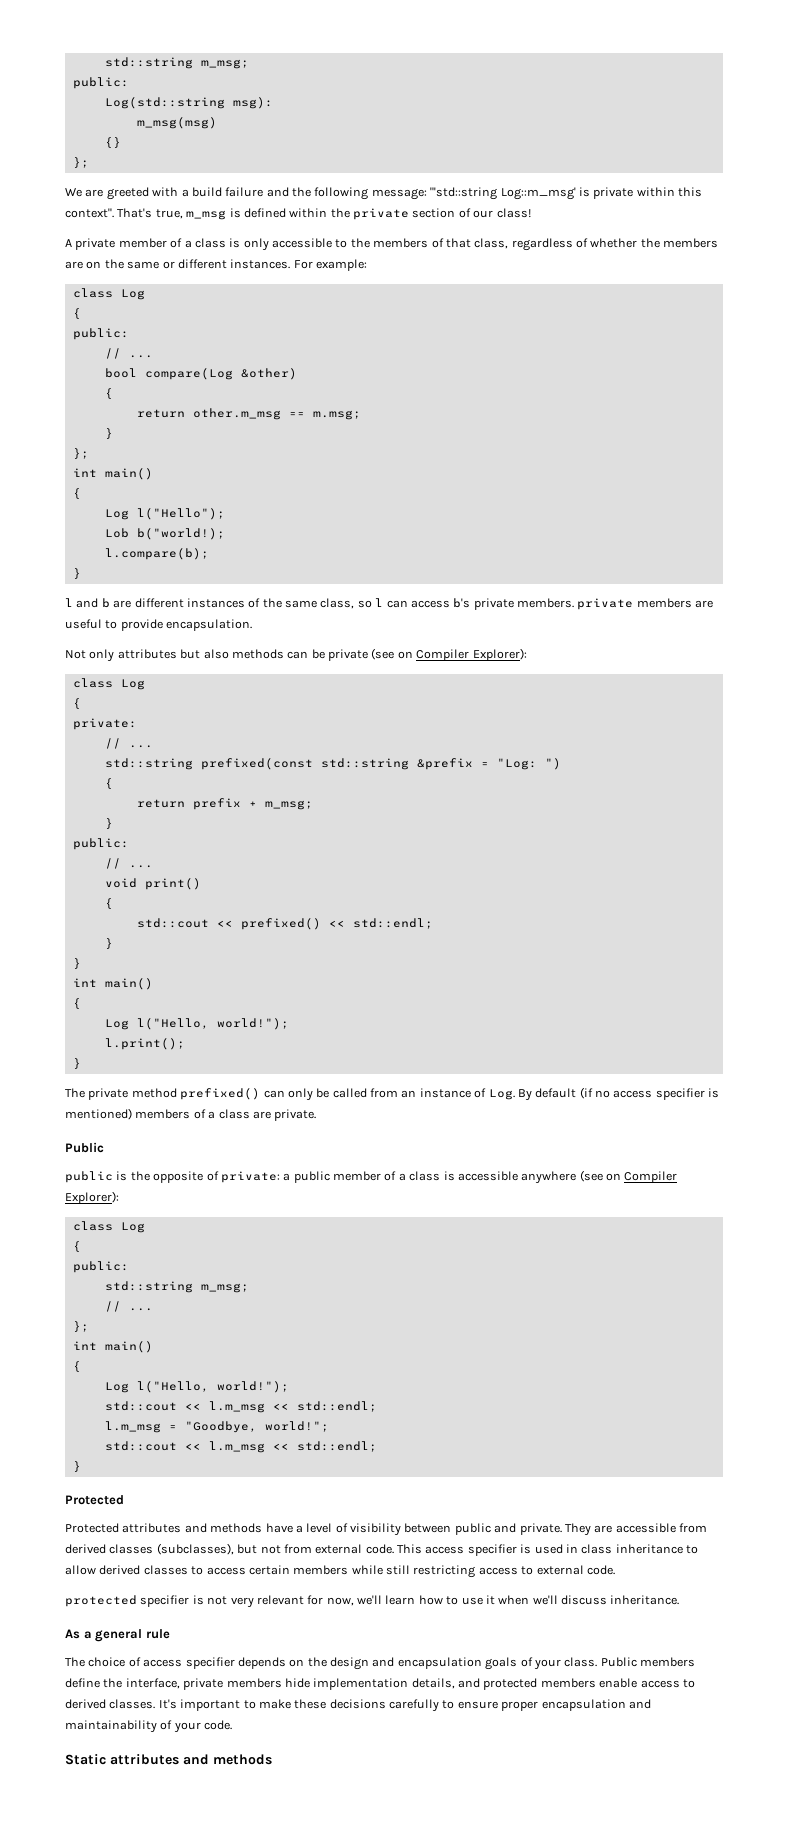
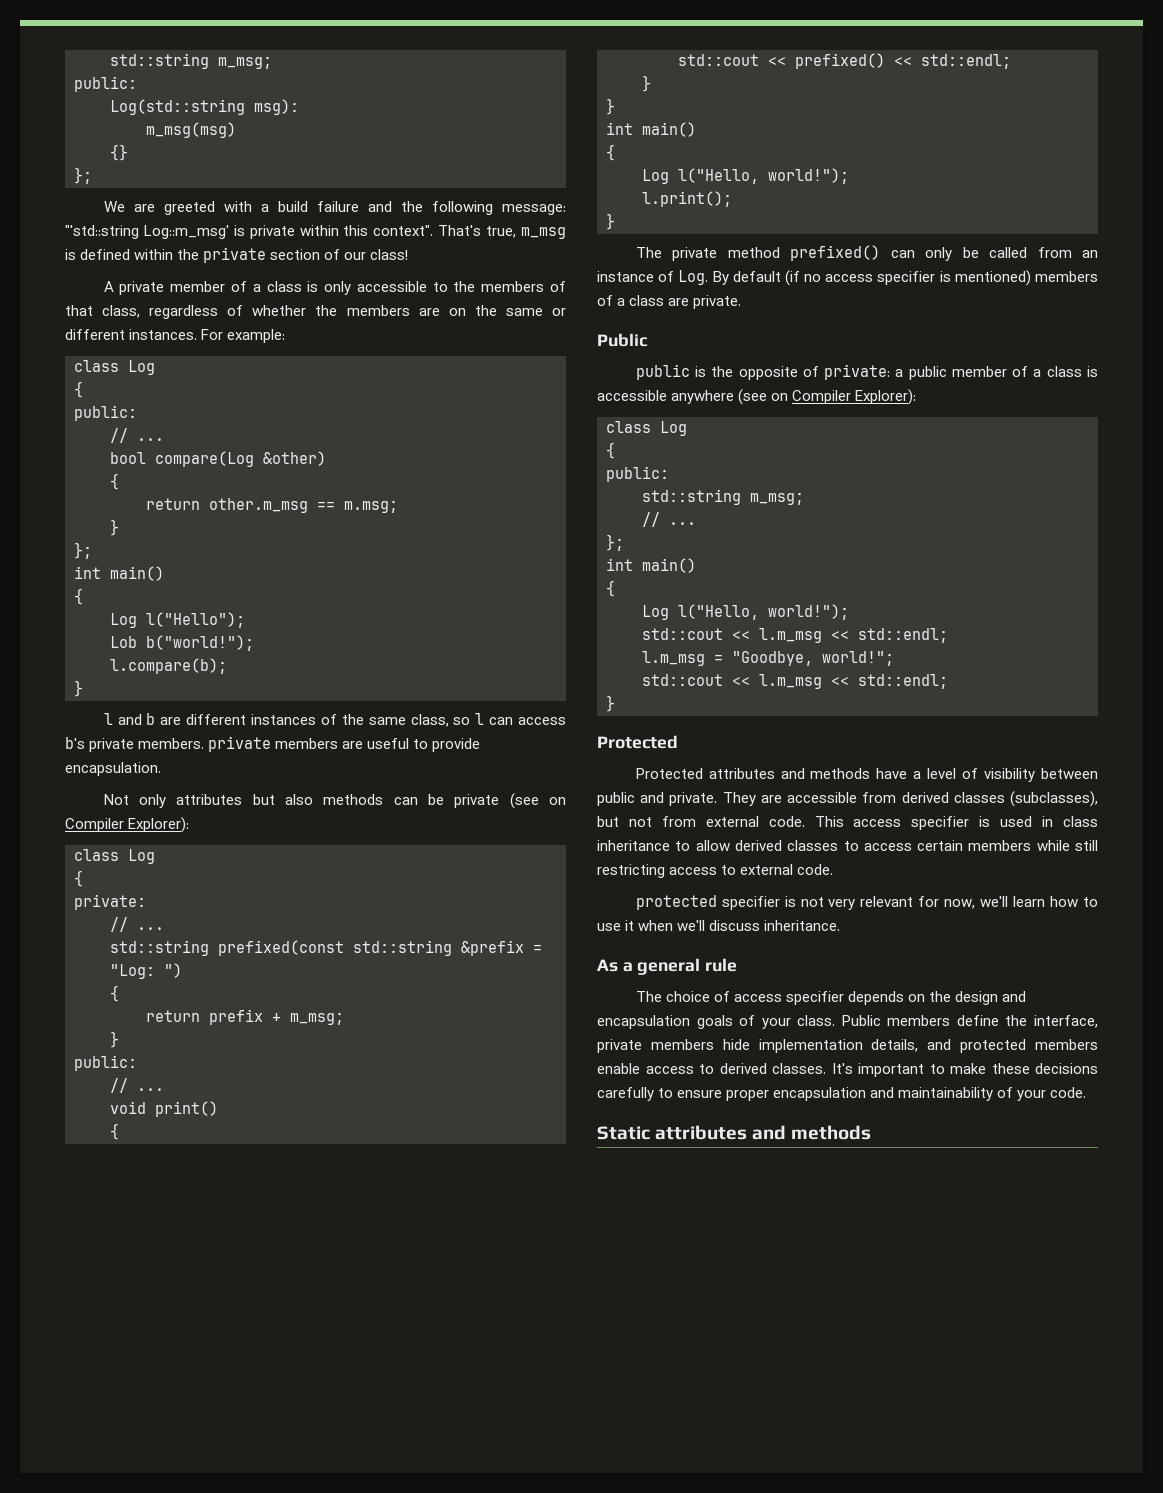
[136,528,225,540] b("world!); -> [146,635,254,651] b("world!");

